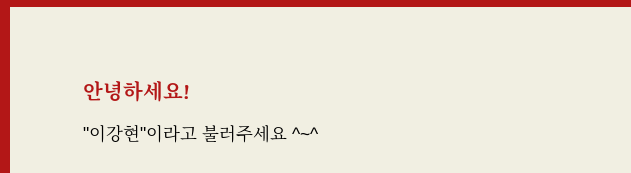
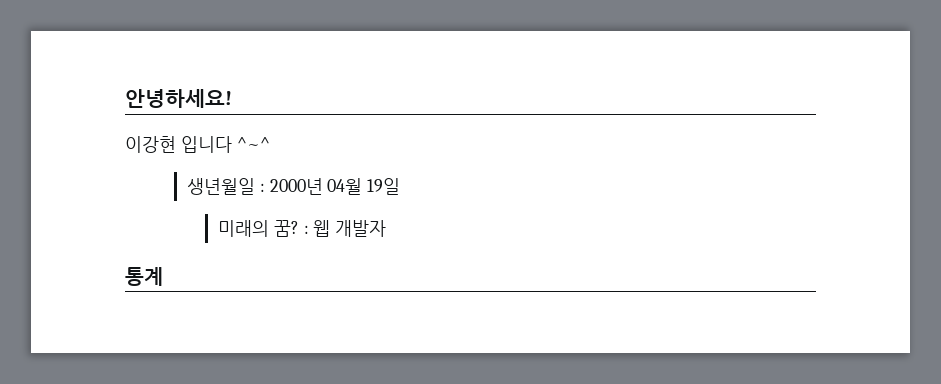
[83,124,287,143] "이강현"이라고 불러주세요 -> [125,136,232,153] 이강현 입니다
(319, 133) none -> [186,178,401,195] [217,220,387,237] [125,267,163,286] // 생년월일 : 2000년 04월 19일 // 미래의 꿈? : 웹 개발자 // 통계

